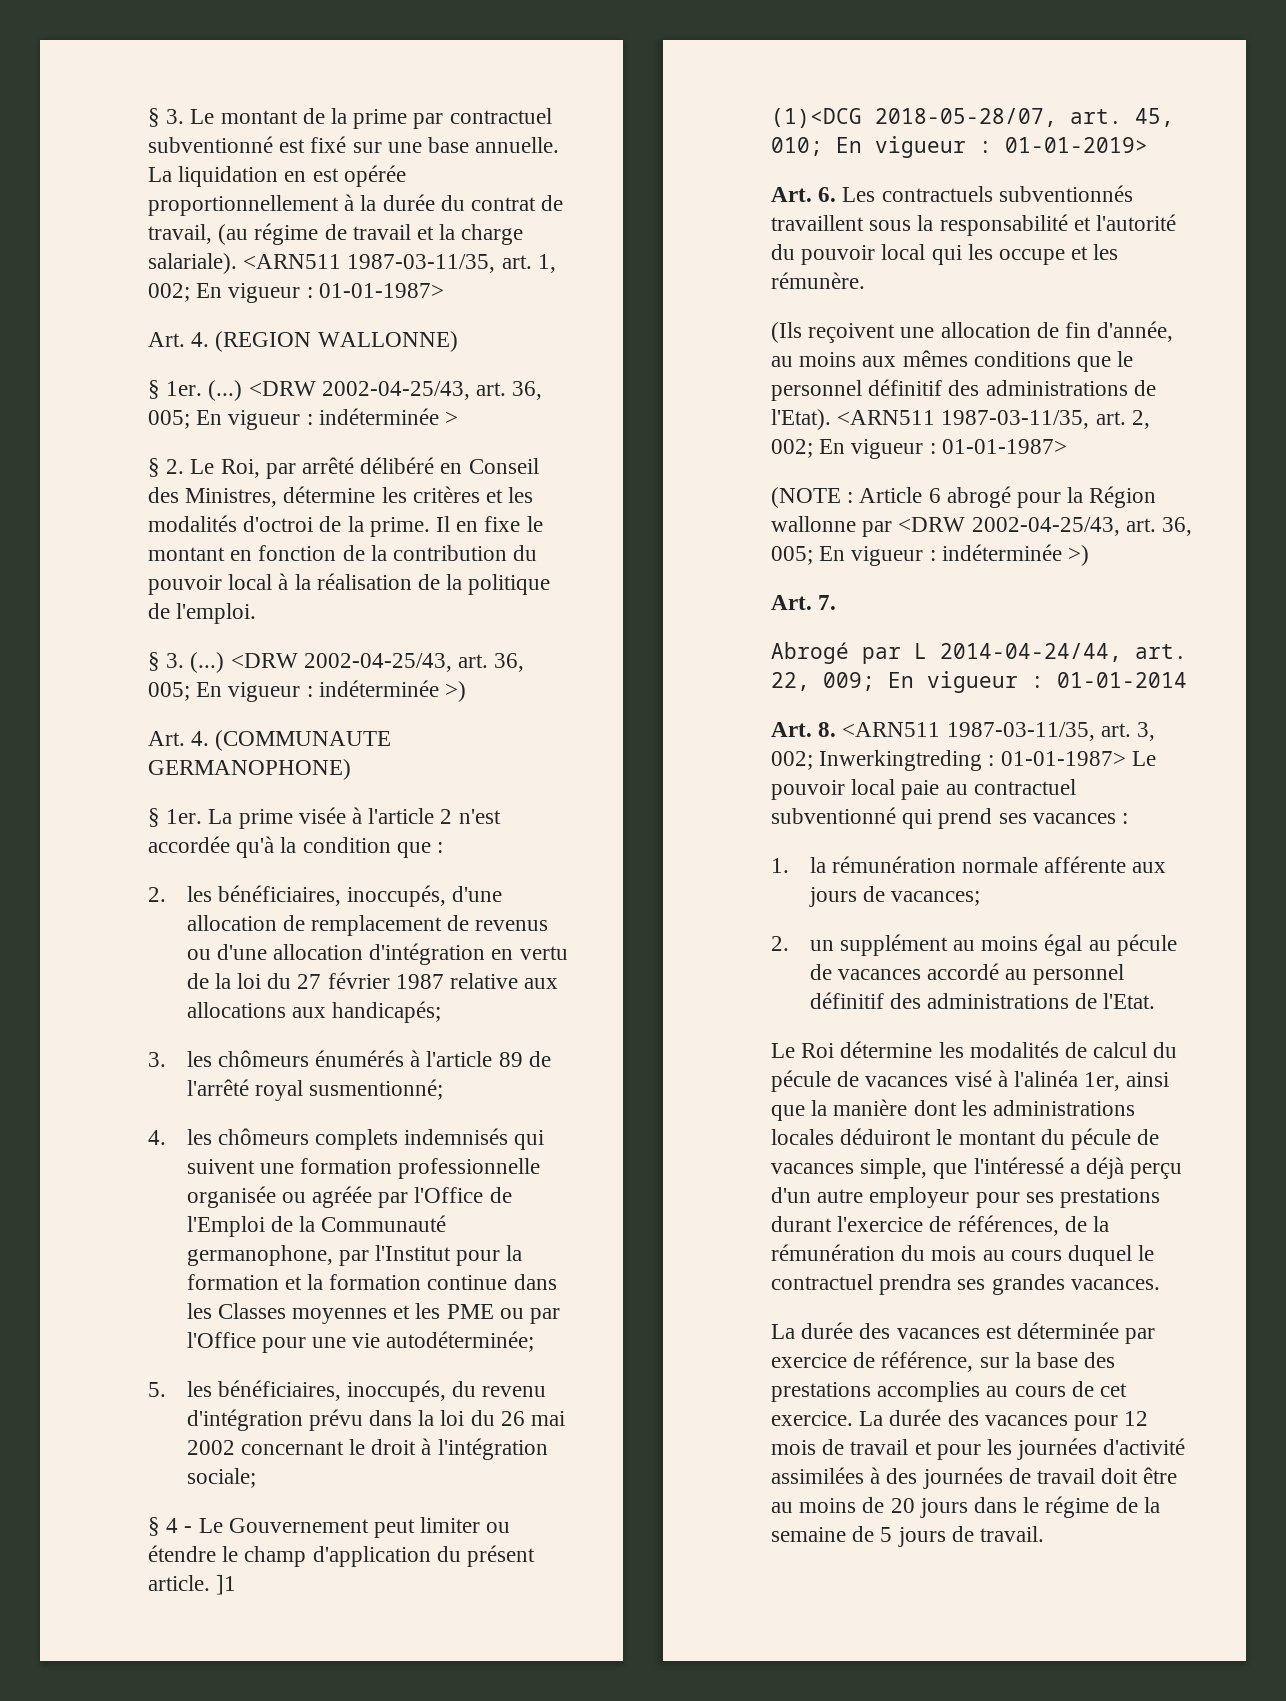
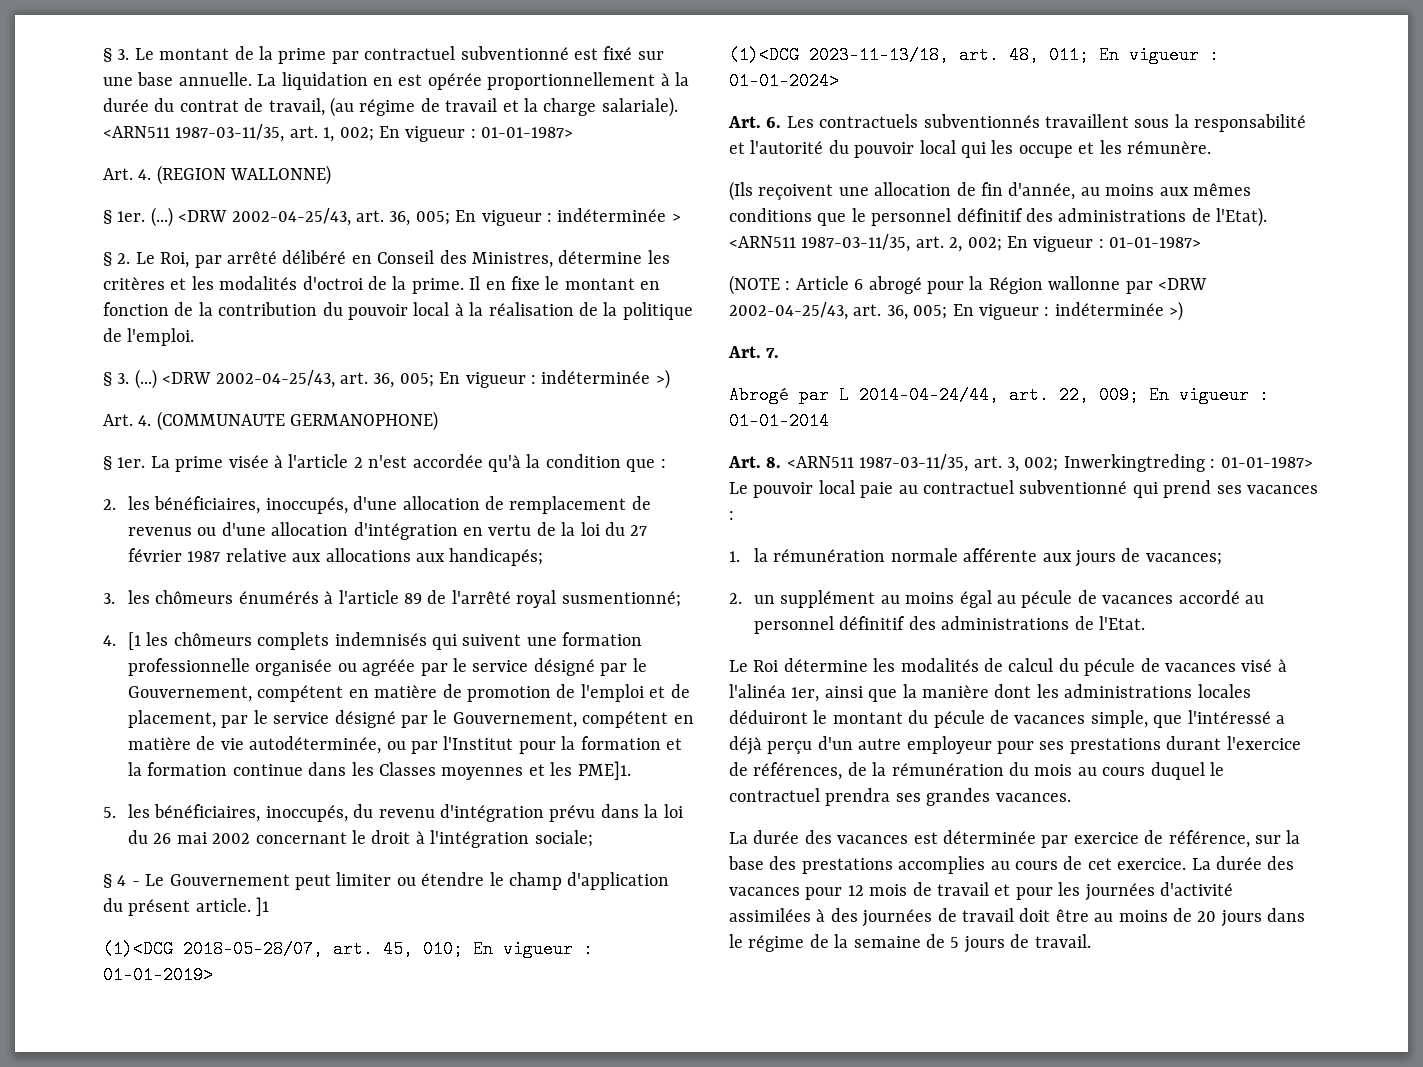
(166, 1137) none -> [127,632,141,650] [1
[414,1187,512,1203] [186,1215,447,1237] [186,1245,333,1266] l'Office de l'Emploi de la Communauté germanophone, -> [452,658,647,676] [127,684,690,702] [127,710,694,728] [127,736,406,754] le service désigné par le Gouvernement, compétent en matière de promotion de l'emploi et de placement, par le service désigné par le Gouvernement, compétent en matière de vie autodéterminée, ou
[446,1304,561,1324] [186,1331,535,1353] PME ou par l'Office pour une vie autodéterminée; -> [577,761,631,780] PME]1.
(1148, 145) none -> [729,46,1219,64] [729,72,839,90] // (1)<DCG 2023-11-13/18, art. 48, 011; En vigueur : 01-01-2024>

